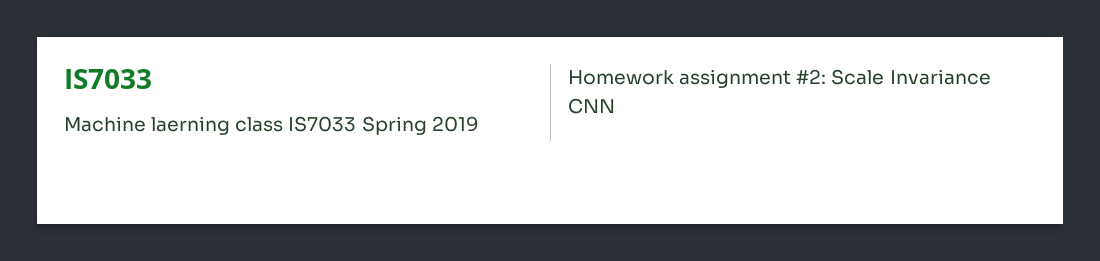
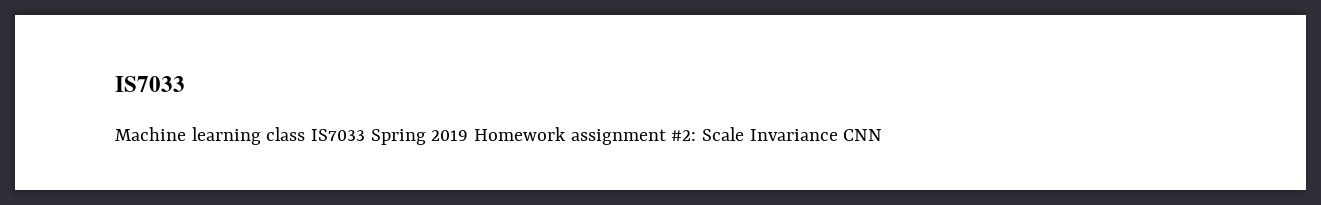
[151,116,231,135] laerning -> [191,127,261,145] learning

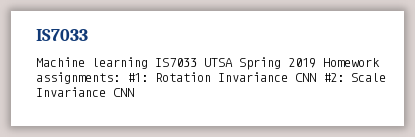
[266,127,366,141] class IS7033 -> [155,58,233,67] IS7033 UTSA
[570,129,666,145] assignment -> [36,72,316,84] assignments: #1: Rotation Invariance CNN

